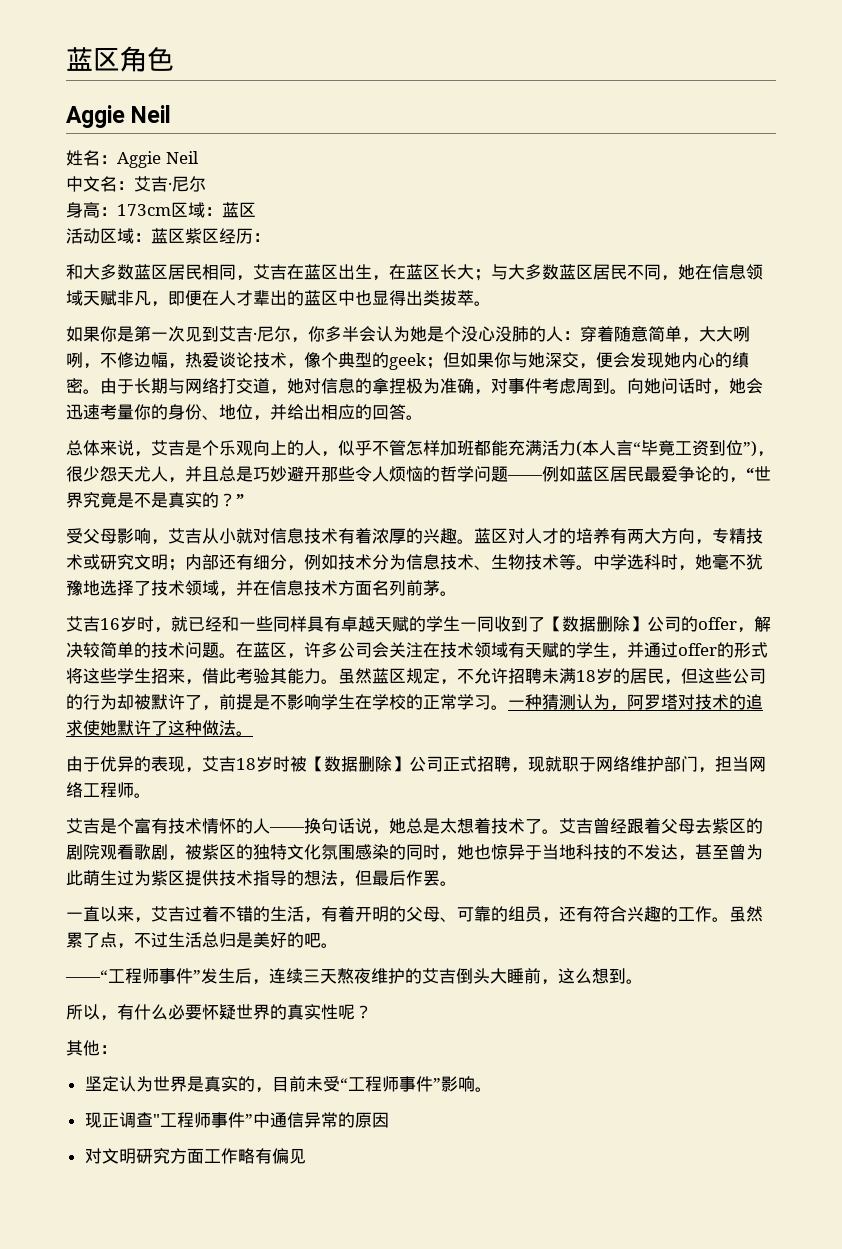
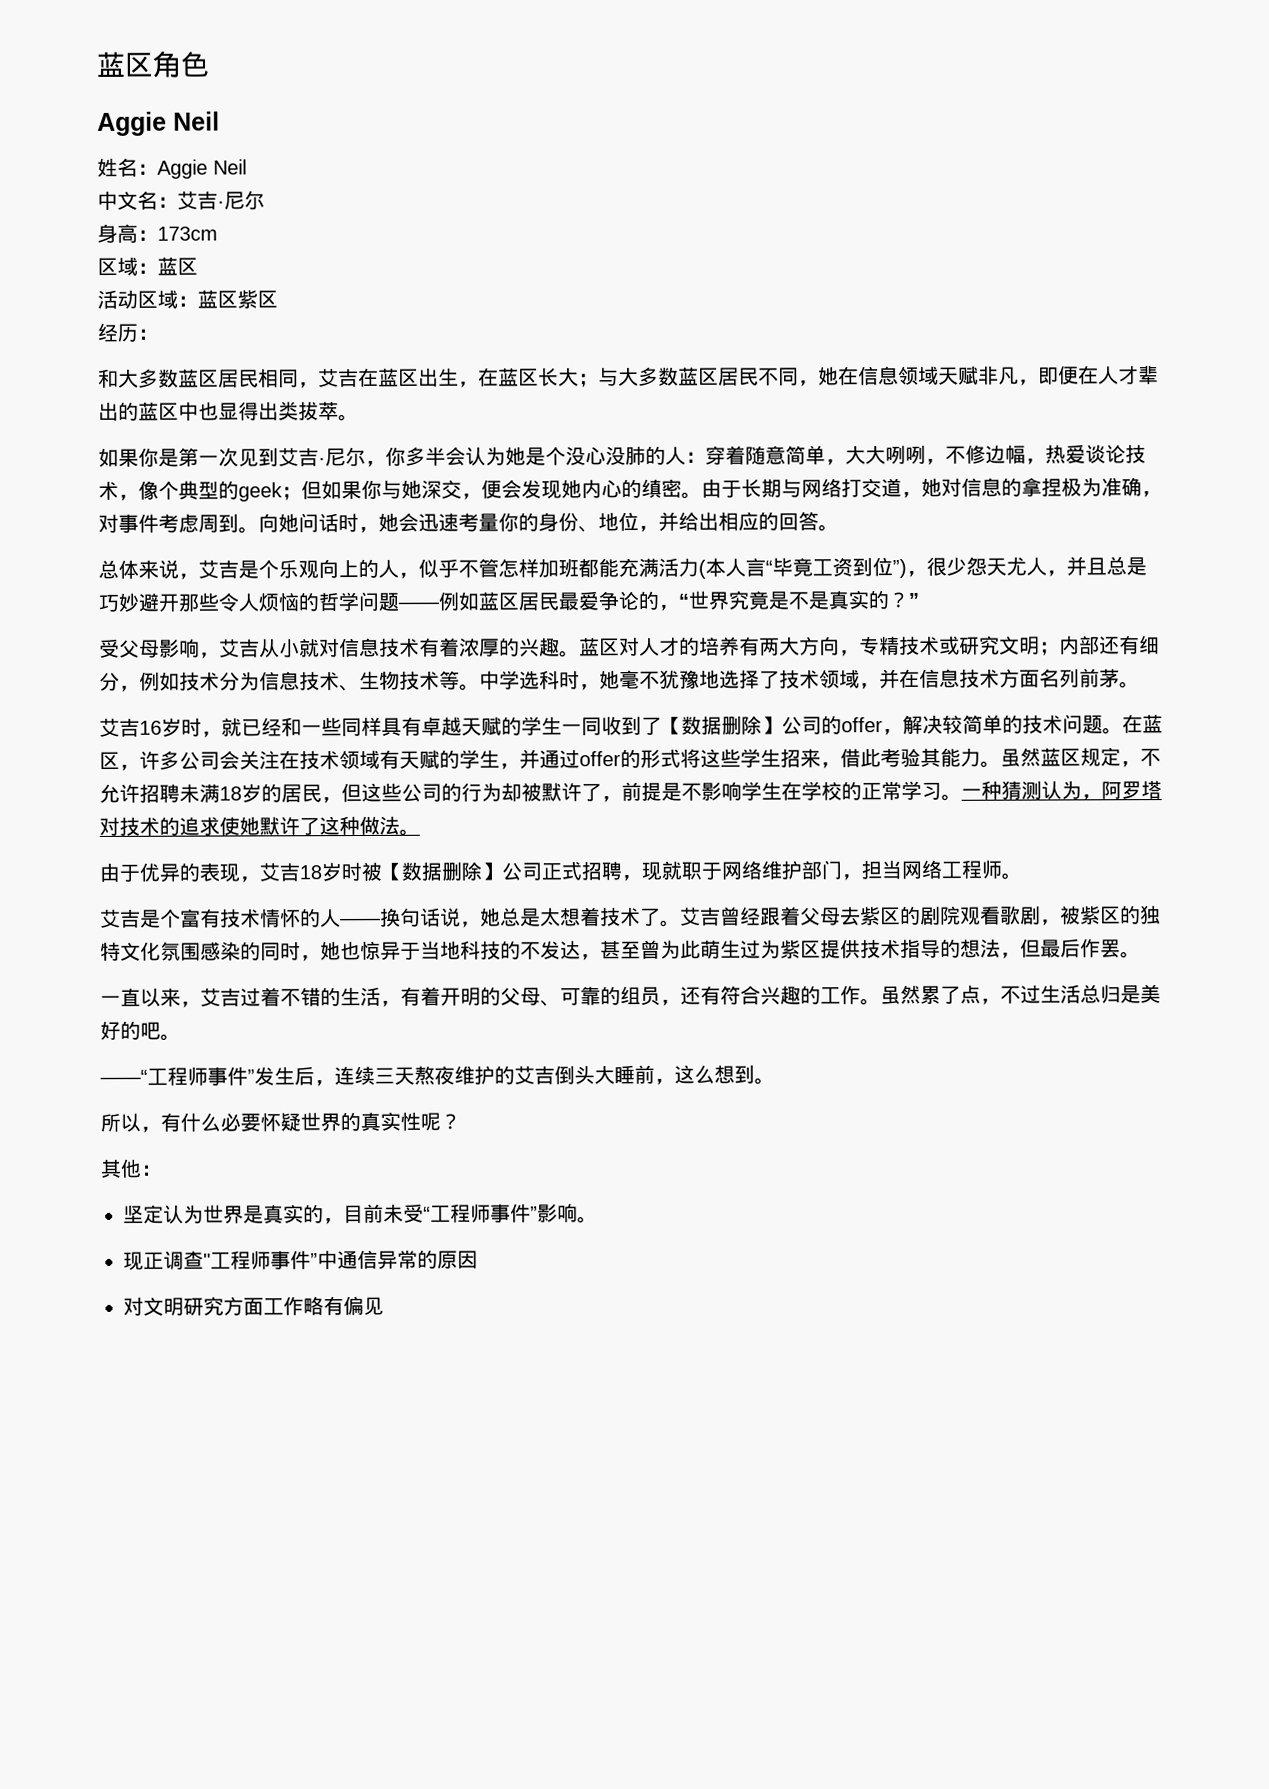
(171, 210) none -> (218, 233) //
(219, 235) none -> (278, 299) //

